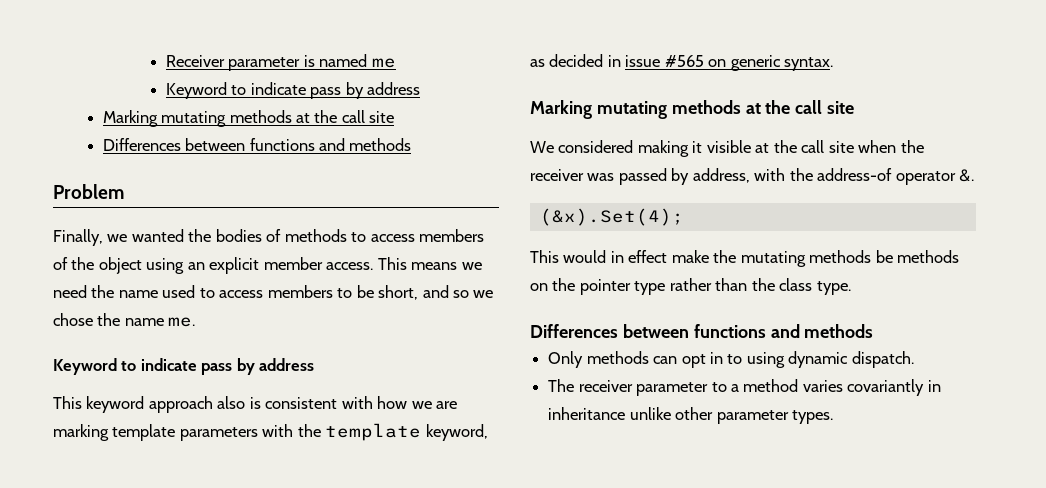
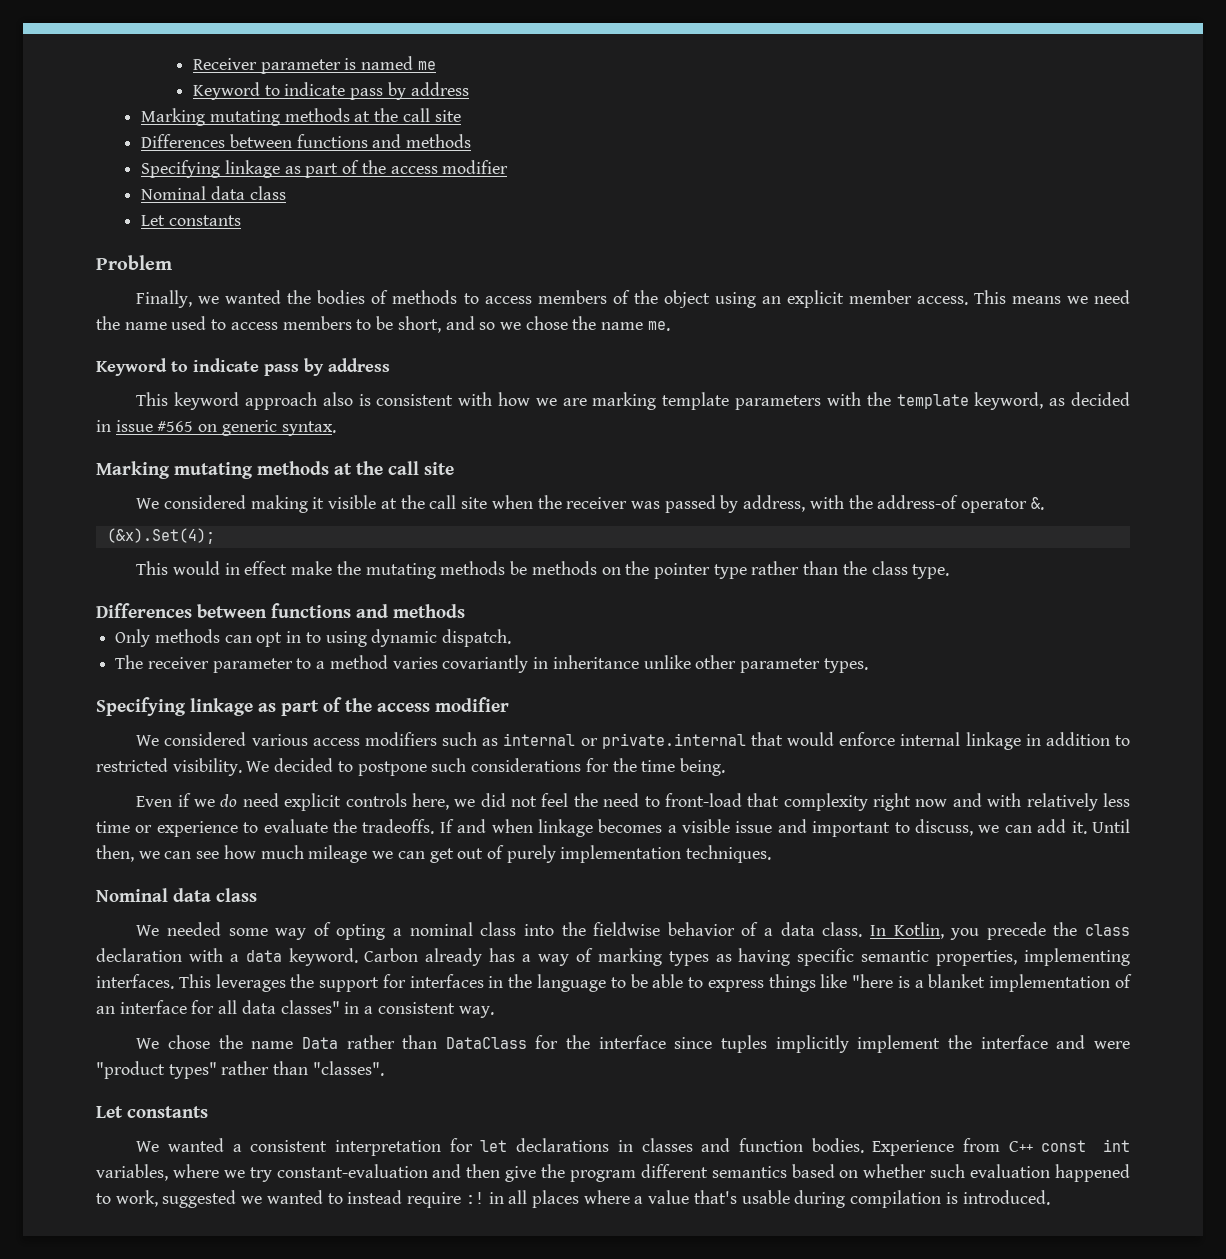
(412, 144) none -> [141,160,509,178] [141,186,286,200] [141,215,241,226] // Specifying linkage as part of the access modifier // Nominal data class // Let constants
(833, 417) none -> [96,697,509,716] [136,732,1130,750] [96,758,725,776] [136,793,1131,811] [96,819,1131,837] [96,845,772,863] [96,888,257,902] [136,922,1130,940] [96,948,1131,966] [96,974,1132,992] [96,1000,494,1018] [136,1035,1130,1053] [96,1061,384,1079] [96,1106,208,1118] [136,1138,1131,1156] [96,1164,1130,1182] [96,1190,1050,1208] // Specifying linkage as part of the access modifier // We considered various access modifiers such as internal or private.internal that would enforce internal linkage in addition to restricted visibility. We decided to postpone such considerations for the time being. // Even if we do need explicit controls here, we did not feel the need to front-load that complexity right now and with relatively less time or experience to evaluate the tradeoffs. If and when linkage becomes a visible issue and important to discuss, we can add it. Until then, we can see how much mileage we can get out of purely implementation techniques. // Nominal data class // We needed some way of opting a nominal class into the fieldwise behavior of a data class. In Kotlin, you precede the class declaration with a data keyword. Carbon already has a way of marking types as having specific semantic properties, implementing interfaces. This leverages the support for interfaces in the language to be able to express things like "here is a blanket implementation of an interface for all data classes" in a consistent way. // We chose the name Data rather than DataClass for the interface since tuples implicitly implement the interface and were "product types" rather than "classes". // Let constants // We wanted a consistent interpretation for let declarations in classes and function bodies. Experience from C++ const int variables, where we try constant-evaluation and then give the program different semantics based on whether such evaluation happened to work, suggested we wanted to instead require :! in all places where a value that's usable during compilation is introduced.

